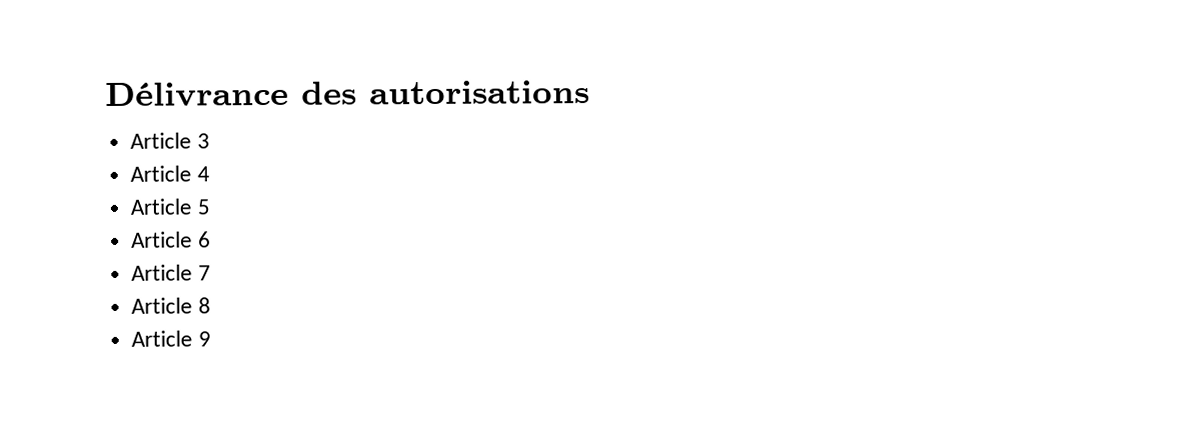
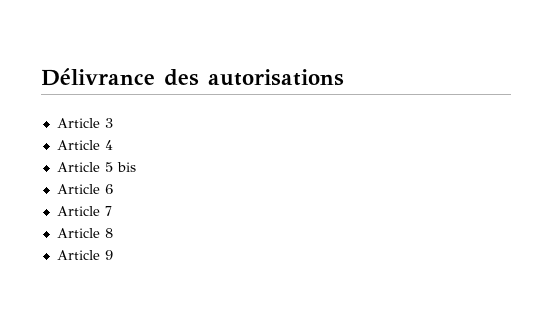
(210, 207) none -> [116,162,136,172] bis

